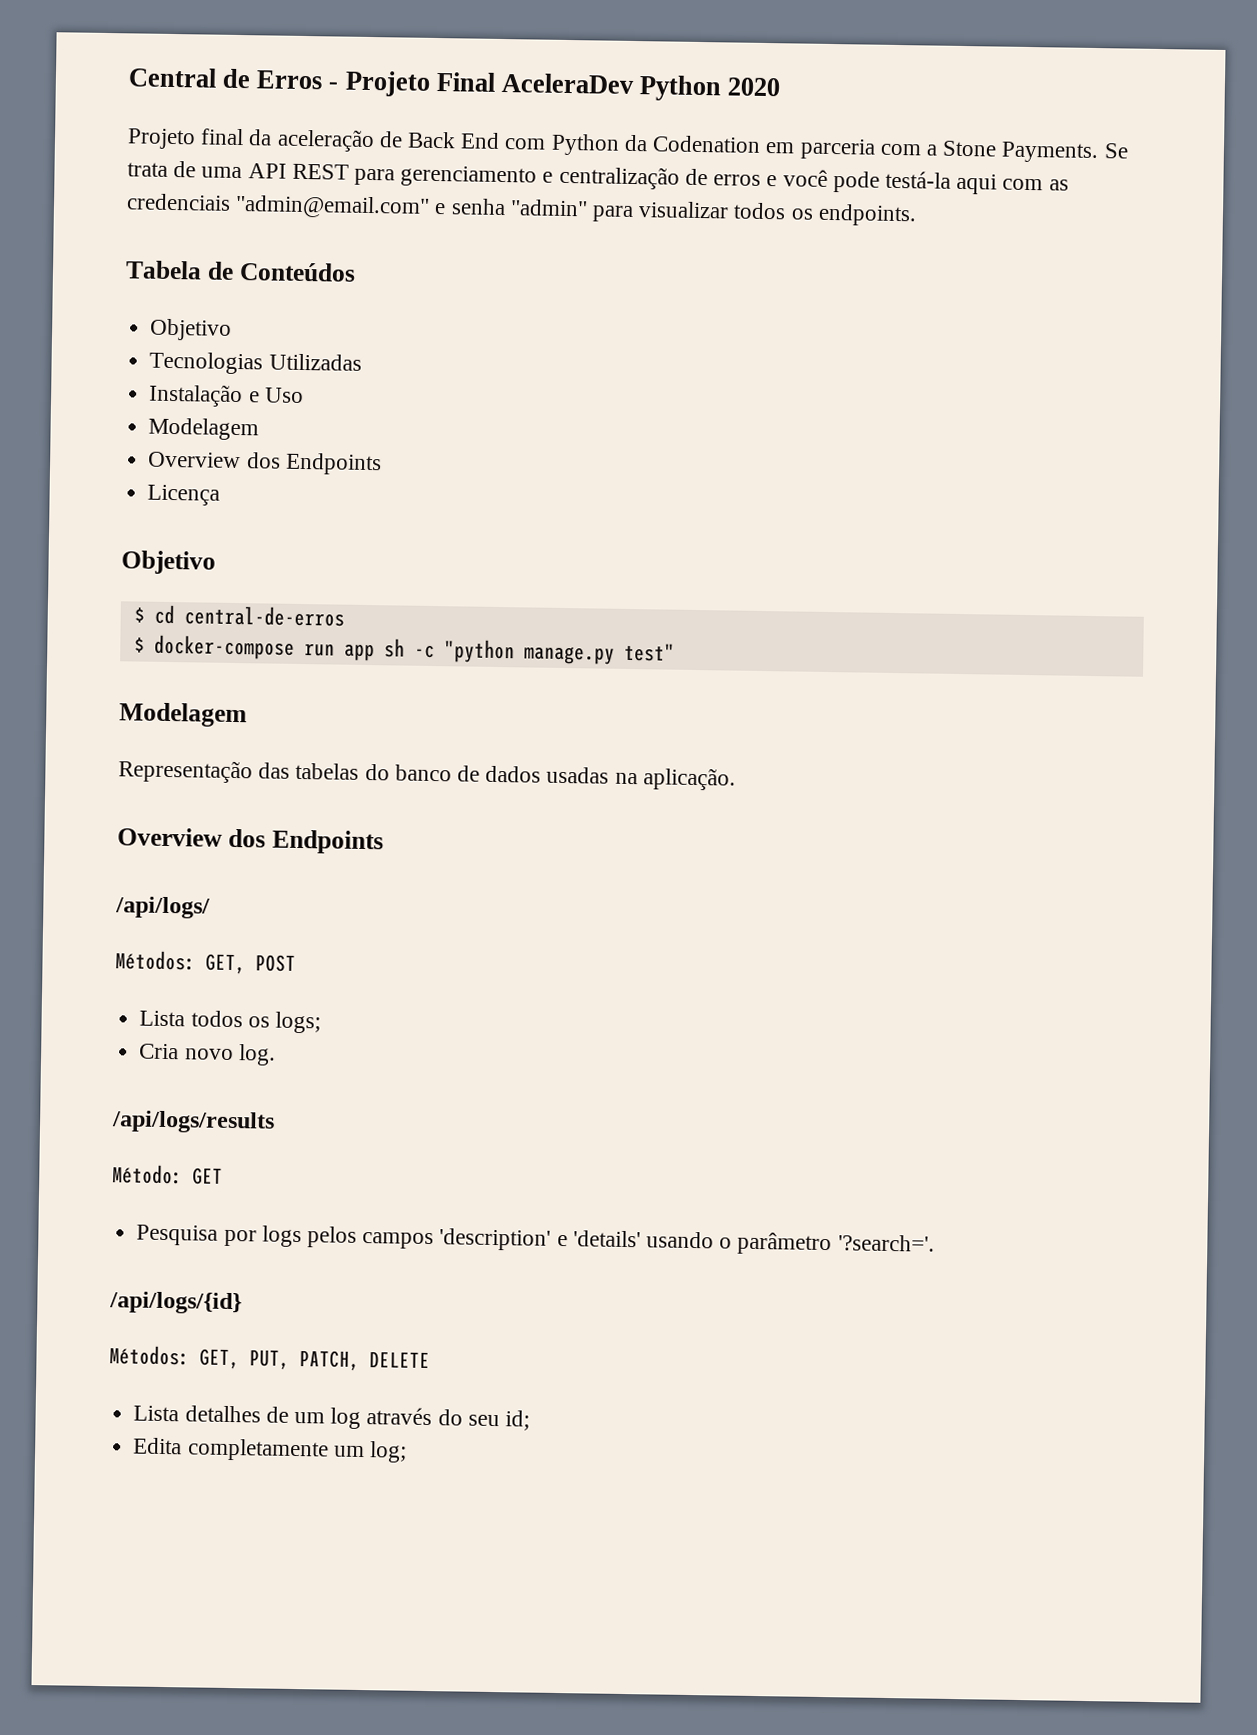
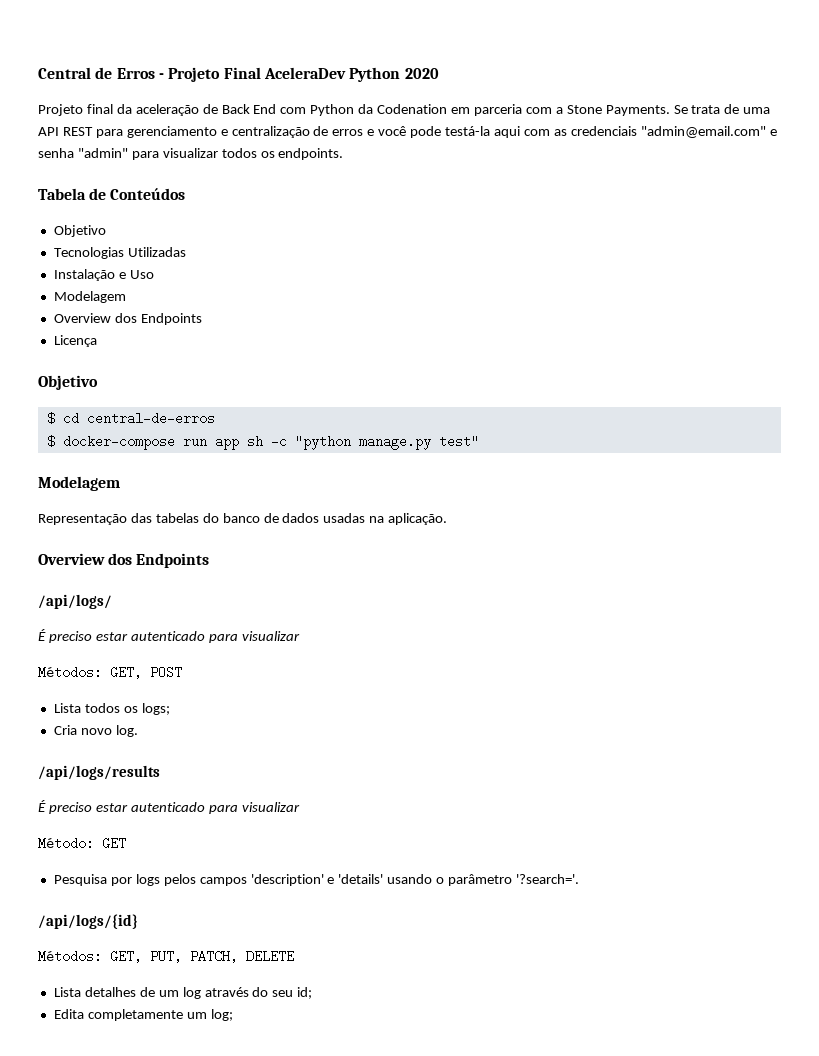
(210, 907) none -> [38,629,300,643] // É preciso estar autenticado para visualizar
(275, 1122) none -> [38,800,300,814] // É preciso estar autenticado para visualizar

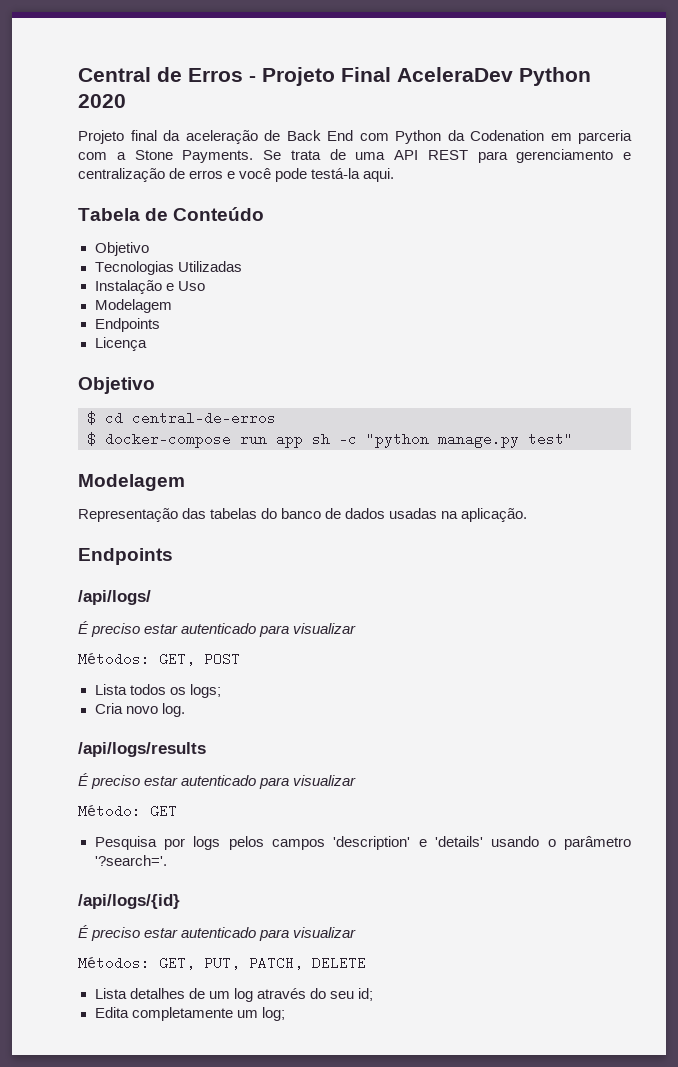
[493,126,777,138] [38,148,344,160] aqui com as credenciais "admin@email.com" e senha "admin" para visualizar todos os endpoints. -> [363,168,395,182] aqui.
[110,188,186,200] Conteúdos -> [173,207,265,221] Conteúdo
[53,313,137,323] Overview dos -> (172, 306) none
[38,553,133,565] Overview dos -> (528, 515) none
(138, 921) none -> [78,925,357,941] // É preciso estar autenticado para visualizar

